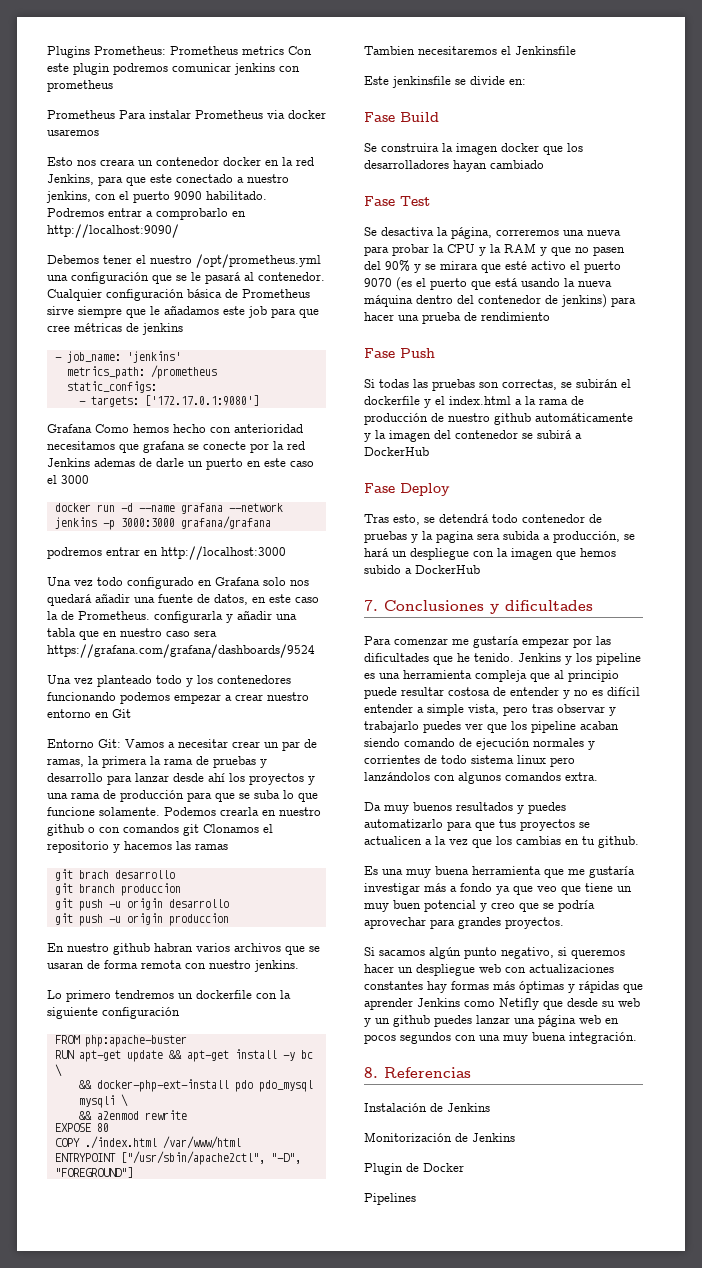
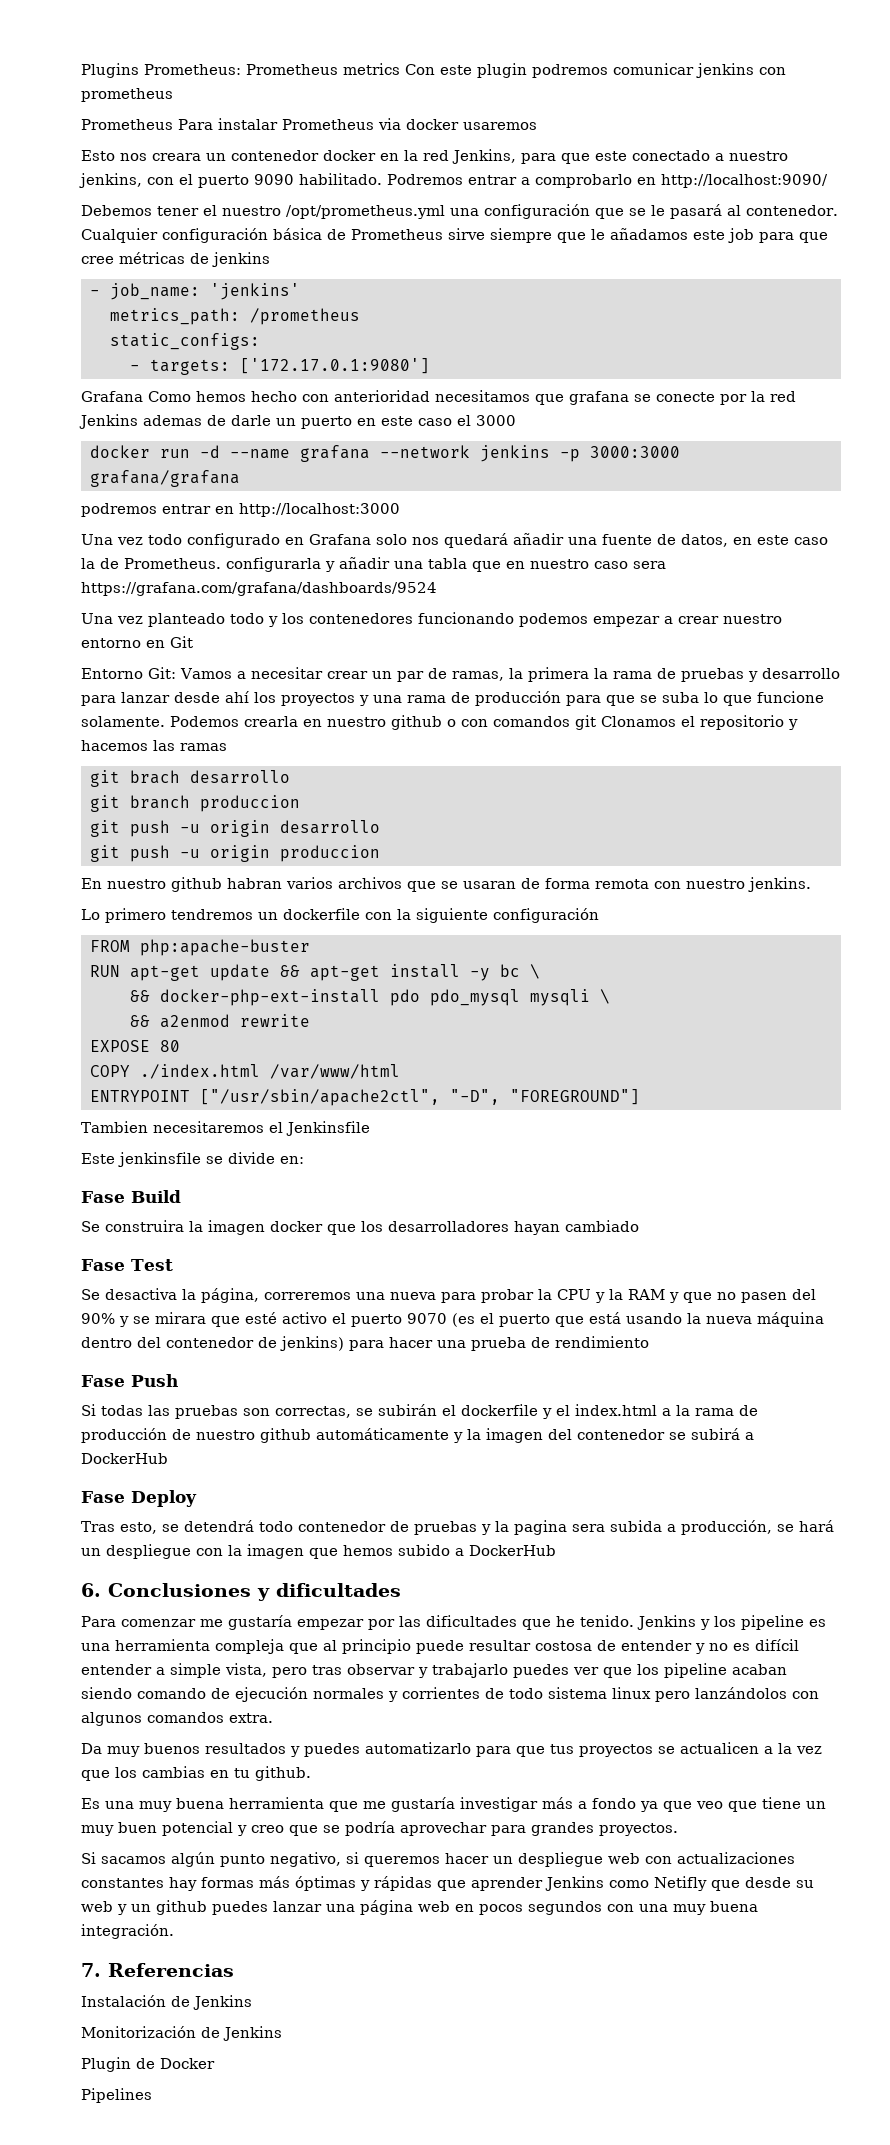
[364,600,378,611] 7. -> [81,1583,101,1597] 6.
[364,1067,378,1078] 8. -> [81,1963,101,1977] 7.

